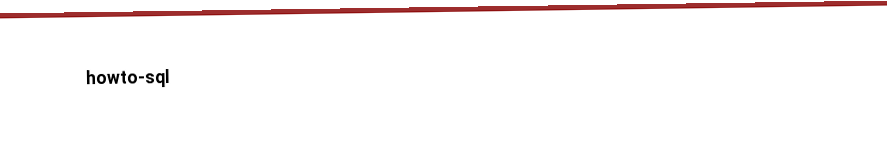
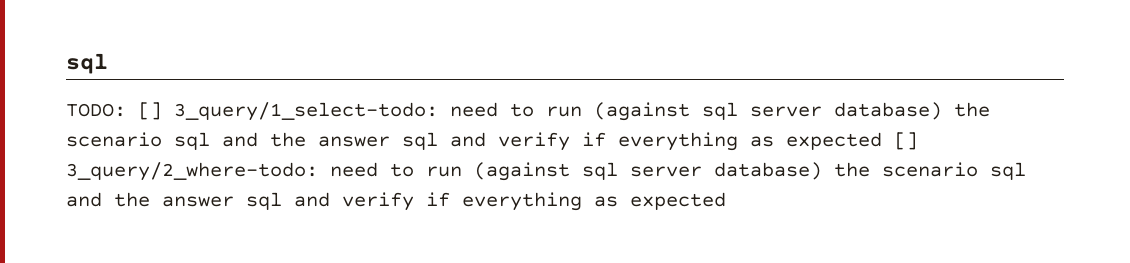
[85,68,171,89] howto-sql -> [66,53,108,74] [66,102,990,121] [66,132,918,151] [66,162,1026,181] [66,192,726,211] sql // TODO: [] 3_query/1_select-todo: need to run (against sql server database) the scenario sql and the answer sql and verify if everything as expected [] 3_query/2_where-todo: need to run (against sql server database) the scenario sql and the answer sql and verify if everything as expected

